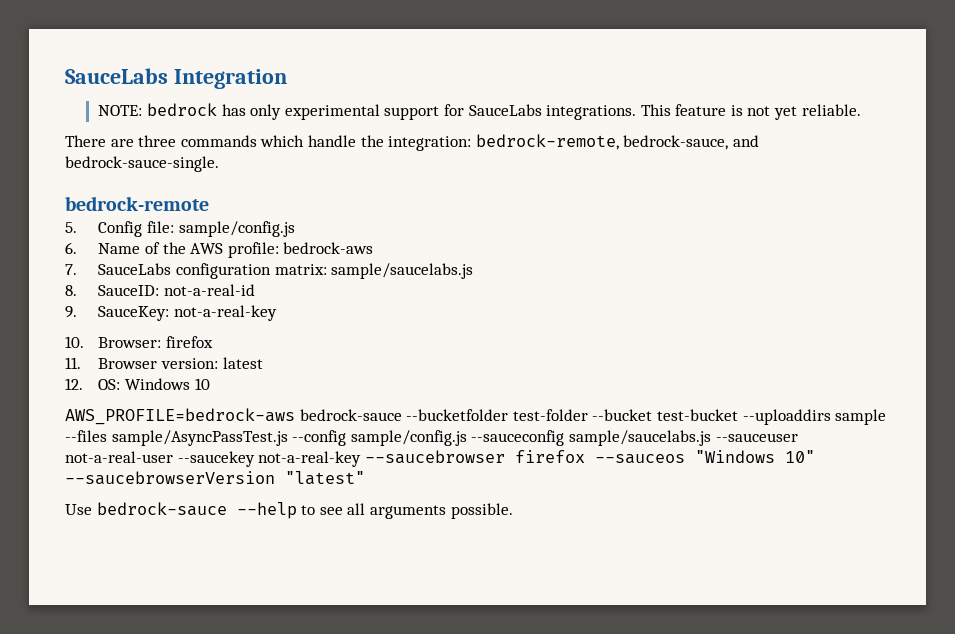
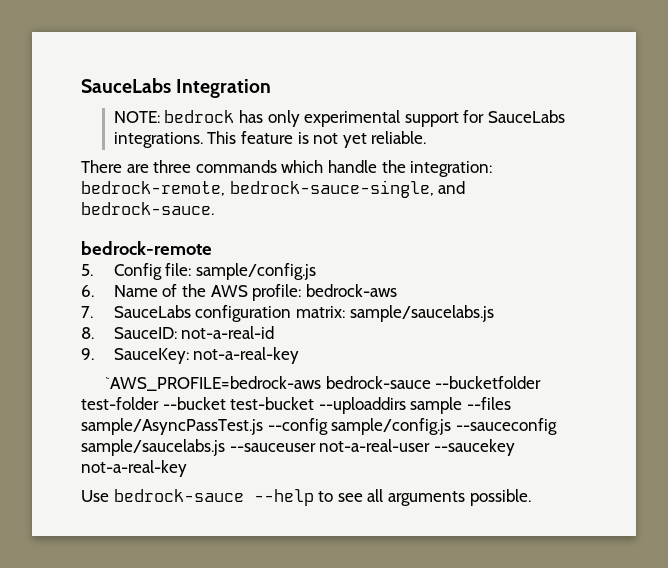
[623,135,759,150] [65,156,219,172] bedrock-sauce, and bedrock-sauce-single. -> [229,180,466,198] [81,202,214,215] bedrock-sauce-single, and bedrock-sauce.
[65,336,213,348] [65,357,263,369] [65,378,210,390] [65,408,295,425] 10. Browser: firefox // 11. Browser version: latest // 12. OS: Windows 10 // AWS_PROFILE=bedrock-aws -> [105,376,322,391] `AWS_PROFILE=bedrock-aws
[364,450,815,464] [65,471,365,485] --saucebrowser firefox --sauceos "Windows 10" --saucebrowserVersion "latest" -> (187, 468) none

